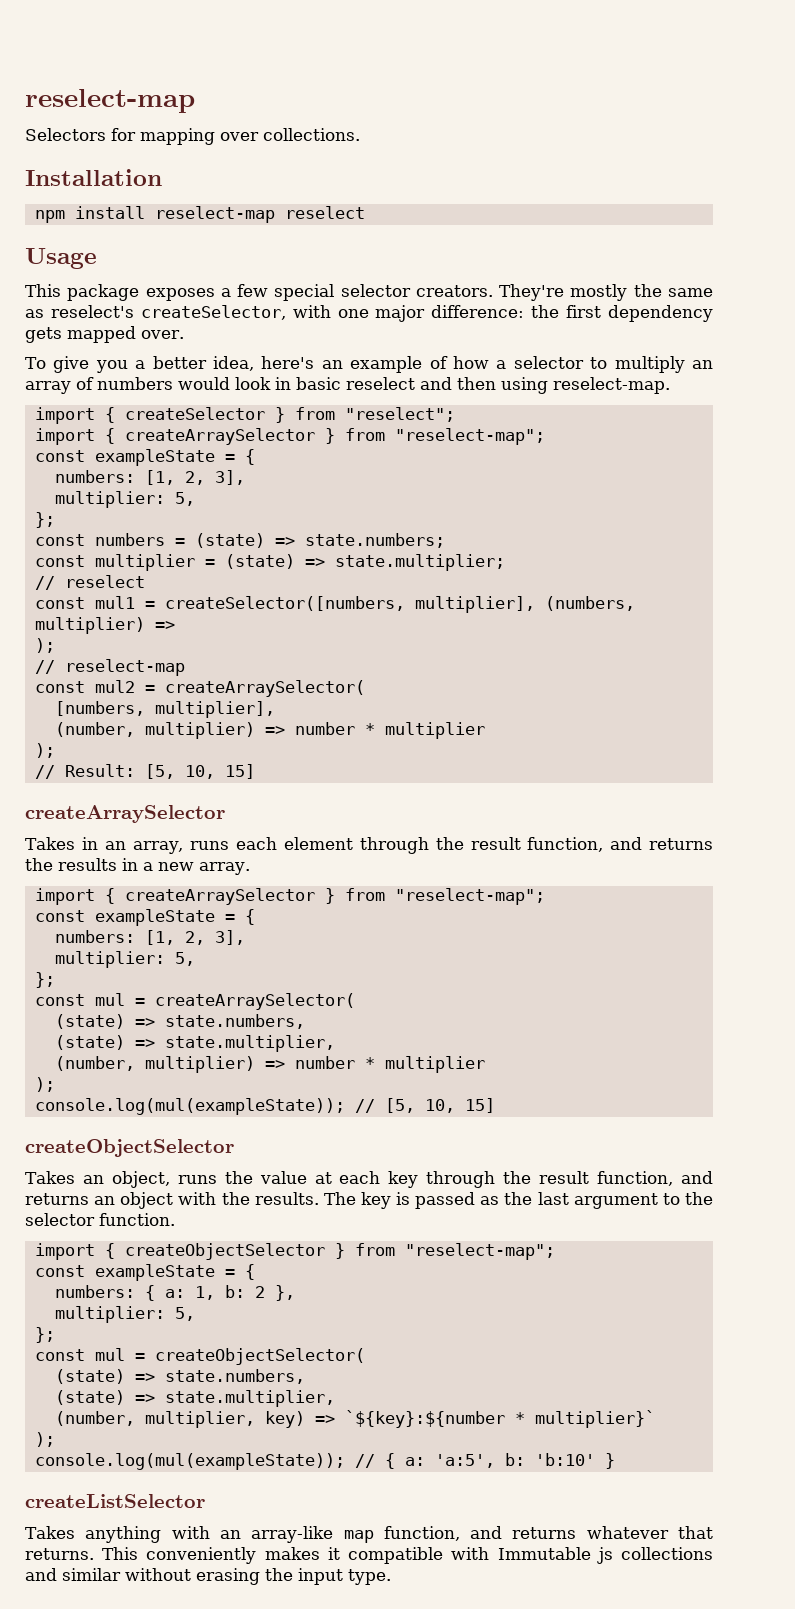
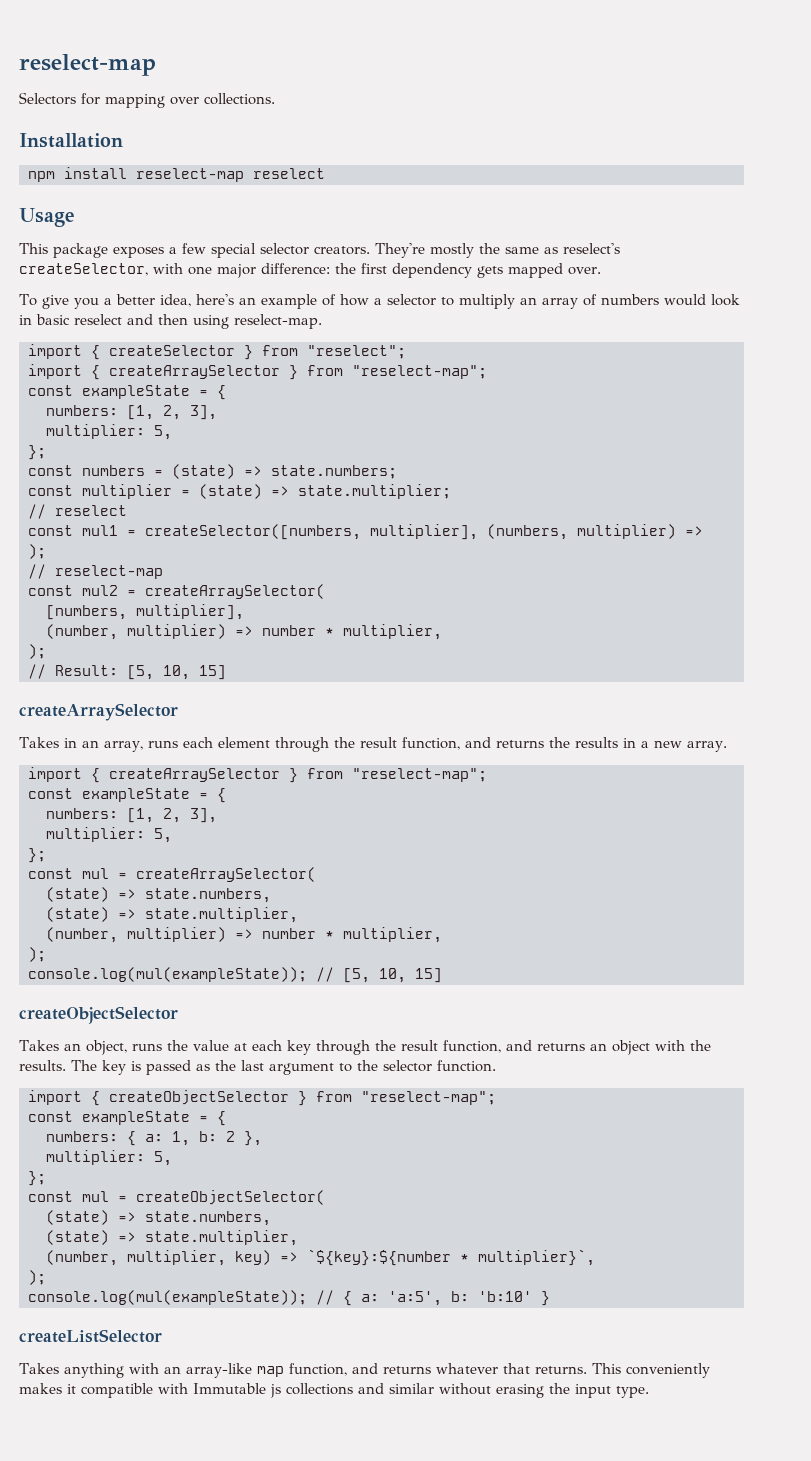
[384,722,485,739] multiplier -> [343,624,442,640] multiplier,
[384,1056,485,1073] multiplier -> [343,927,442,943] multiplier,
[534,1410,655,1428] multiplier}` -> [478,1249,595,1266] multiplier}`,

